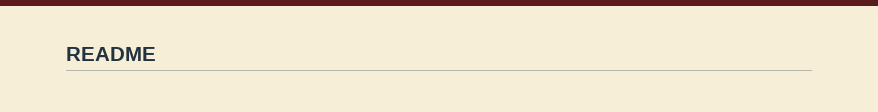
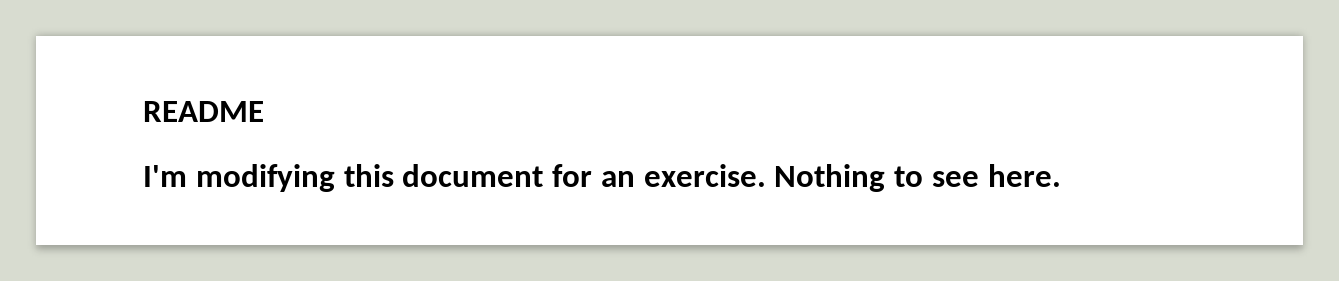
(156, 54) none -> [143,164,1061,192] // I'm modifying this document for an exercise. Nothing to see here.

